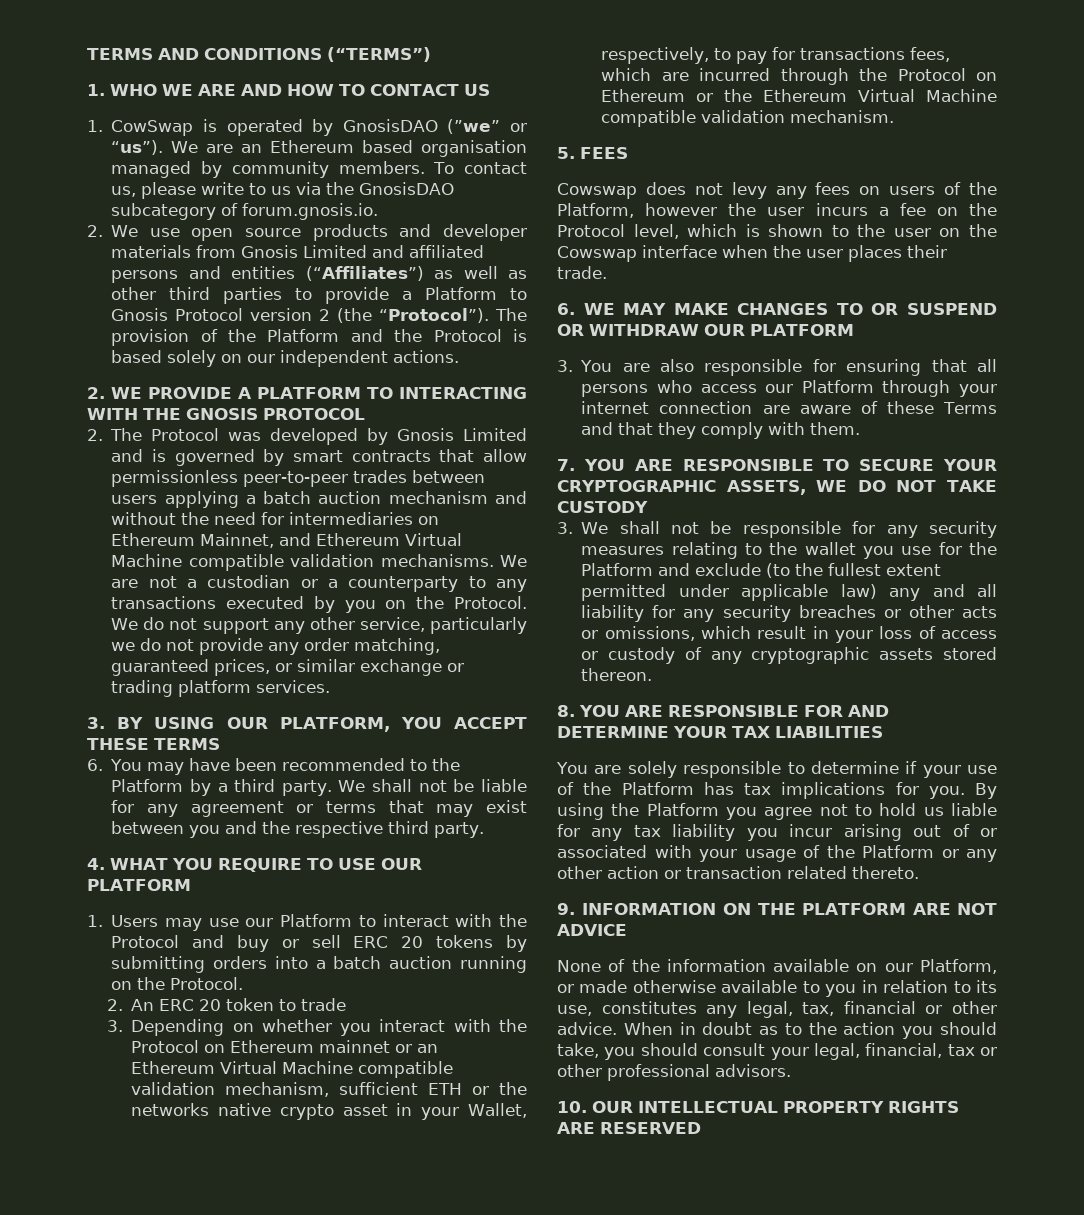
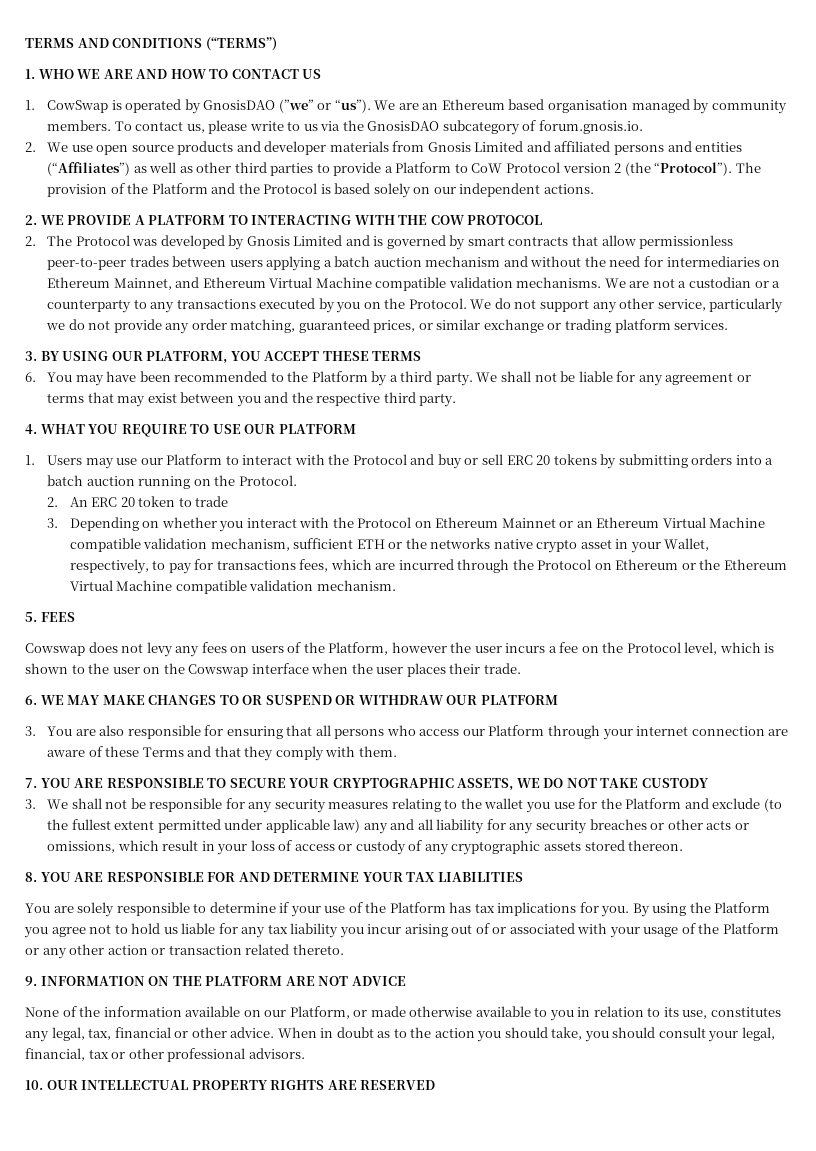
[111,308,169,321] Gnosis -> [471,163,503,173] CoW
[186,408,258,420] GNOSIS -> [430,215,465,225] COW
[319,1040,391,1053] mainnet -> [501,518,556,528] Mainnet

